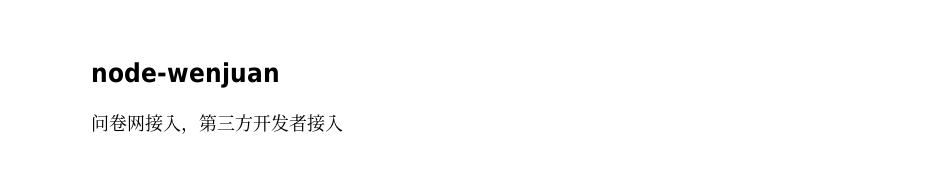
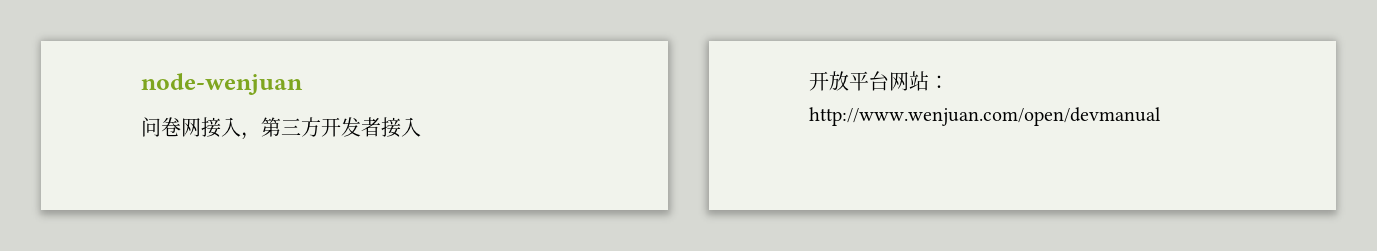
(343, 123) none -> [809,71,949,91] [809,107,1161,126] // 开放平台网站：http://www.wenjuan.com/open/devmanual

